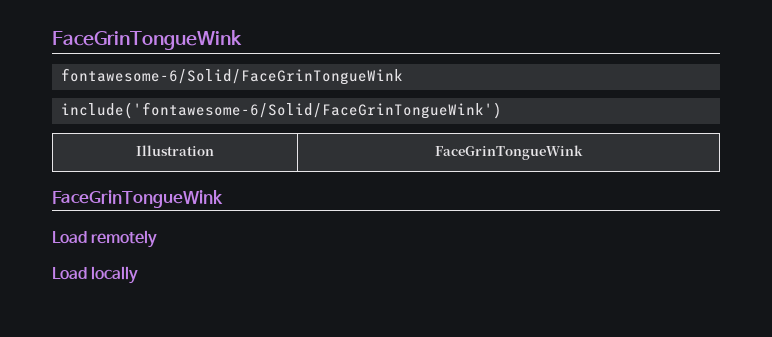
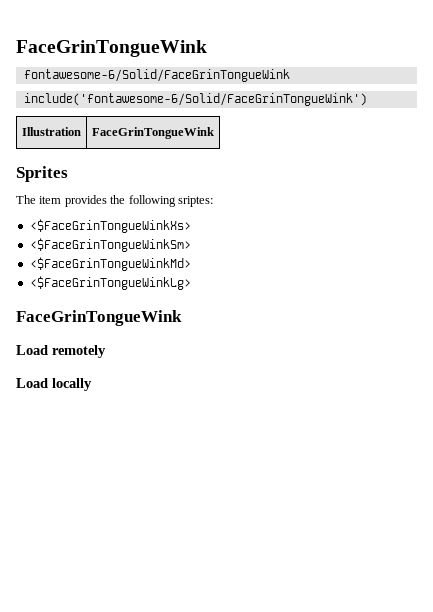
(583, 152) none -> [16,166,68,182] [16,195,213,207] [29,219,191,233] [29,238,191,252] [29,257,191,271] [29,276,191,290] // Sprites // The item provides the following sriptes: // <$FaceGrinTongueWinkXs> // <$FaceGrinTongueWinkSm> // <$FaceGrinTongueWinkMd> // <$FaceGrinTongueWinkLg>

